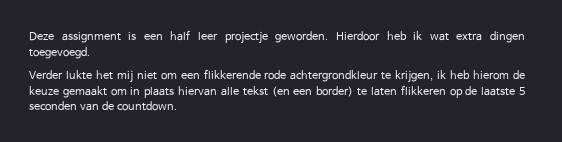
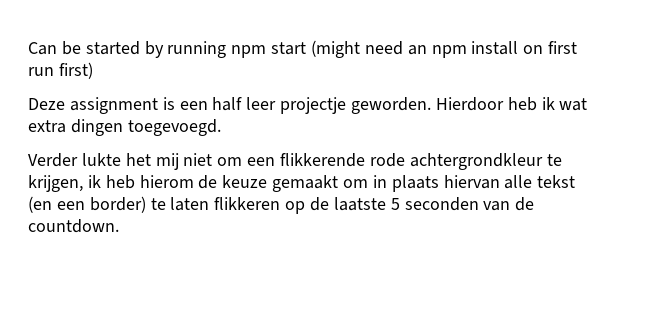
(29, 36) none -> [28,40,578,58] [28,62,93,79] Can be started by running npm start (might need an npm install on first run first) //

